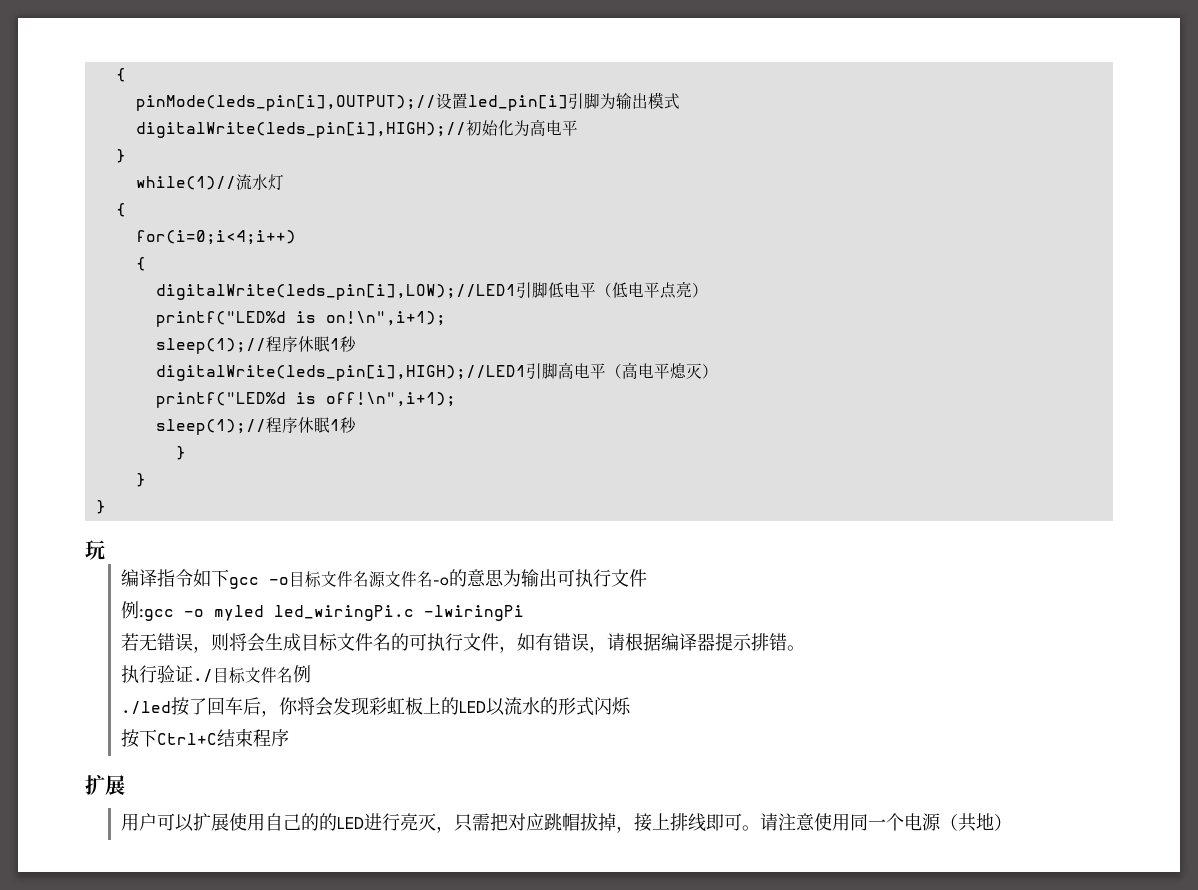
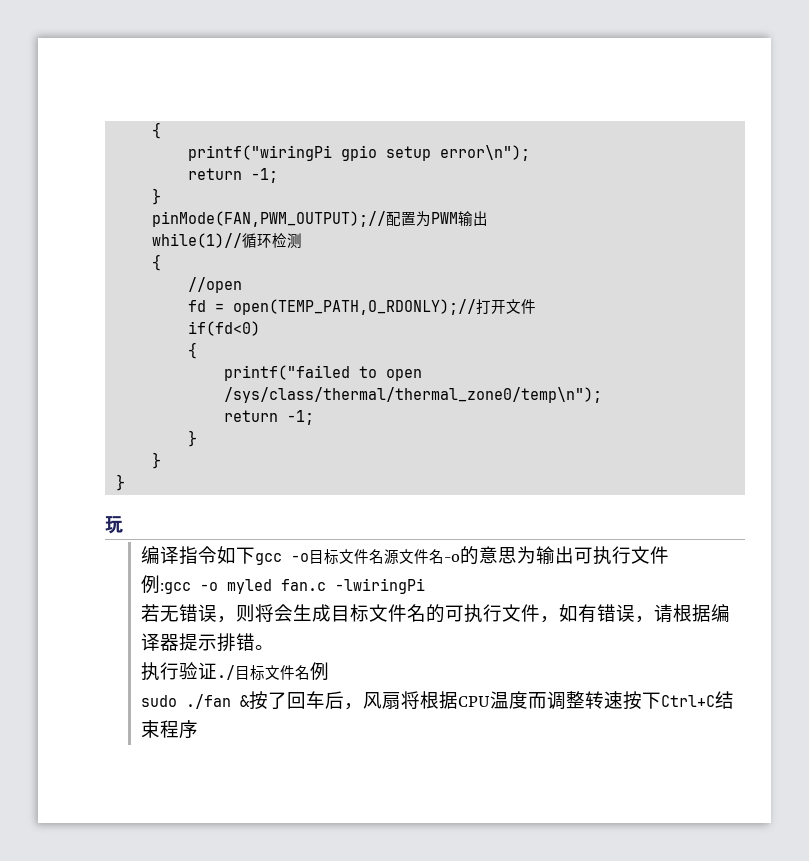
[115,68,126,82] [135,92,680,111] [135,119,578,138] [115,149,126,163] { // pinMode(leds_pin[i],OUTPUT);//设置led_pin[i]引脚为输出模式 // digitalWrite(leds_pin[i],HIGH);//初始化为高电平 // } -> [152,122,162,139] [188,145,531,161] [188,168,279,183] [152,188,162,205] [152,211,489,227] { // printf("wiringPi gpio setup error\n"); // return -1; // } // pinMode(FAN,PWM_OUTPUT);//配置为PWM输出
[235,174,284,190] [115,203,126,217] [135,230,296,245] [135,257,146,271] [155,281,708,300] [155,311,446,327] [155,336,356,354] [155,362,718,381] [155,392,456,408] [155,417,356,435] 流水灯 // { // for(i=0;i<4;i++) // { // digitalWrite(leds_pin[i],LOW);//LED1引脚低电平（低电平点亮） // printf("LED%d is on!\n",i+1); // sleep(1);//程序休眠1秒 // digitalWrite(leds_pin[i],HIGH);//LED1引脚高电平（高电平熄灭） // printf("LED%d is off!\n",i+1); // sleep(1);//程序休眠1秒 -> [242,233,303,248] [152,254,162,271] [188,277,243,293] [188,299,537,315] [188,321,261,336] [188,342,198,359] [224,365,423,381] [224,387,603,403] [224,410,315,425] 循环检测 // { // //open // fd = open(TEMP_PATH,O_RDONLY);//打开文件 // if(fd<0) // { // printf("failed to open /sys/class/thermal/thermal_zone0/temp\n"); // return -1;
[273,605,414,621] led_wiringPi.c -> [281,579,327,591] fan.c
[120,697,631,717] [120,729,289,748] [85,775,125,795] [120,813,1012,833] ./led按了回车后，你将会发现彩虹板上的LED以流水的形式闪烁 // 按下Ctrl+C结束程序 // 扩展 // 用户可以扩展使用自己的的LED进行亮灭，只需把对应跳帽拔掉，接上排线即可。请注意使用同一个电源（共地） -> [141,691,735,710] [141,720,199,739] sudo ./fan &按了回车后，风扇将根据CPU温度而调整转速按下Ctrl+C结束程序

